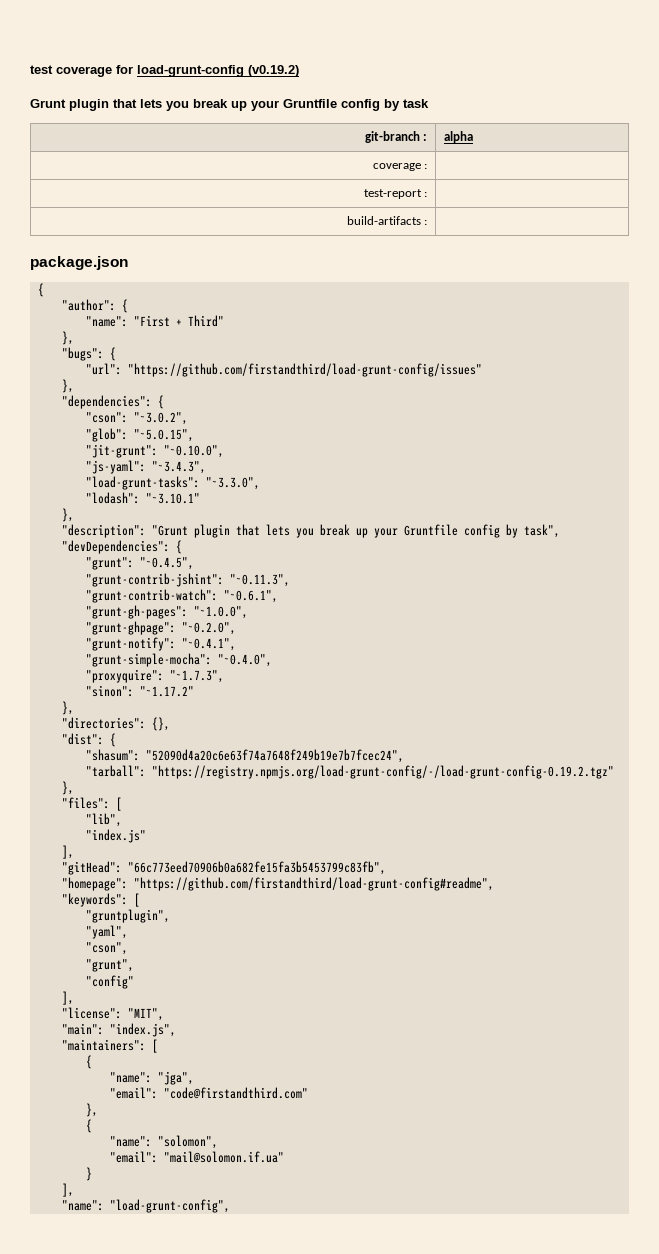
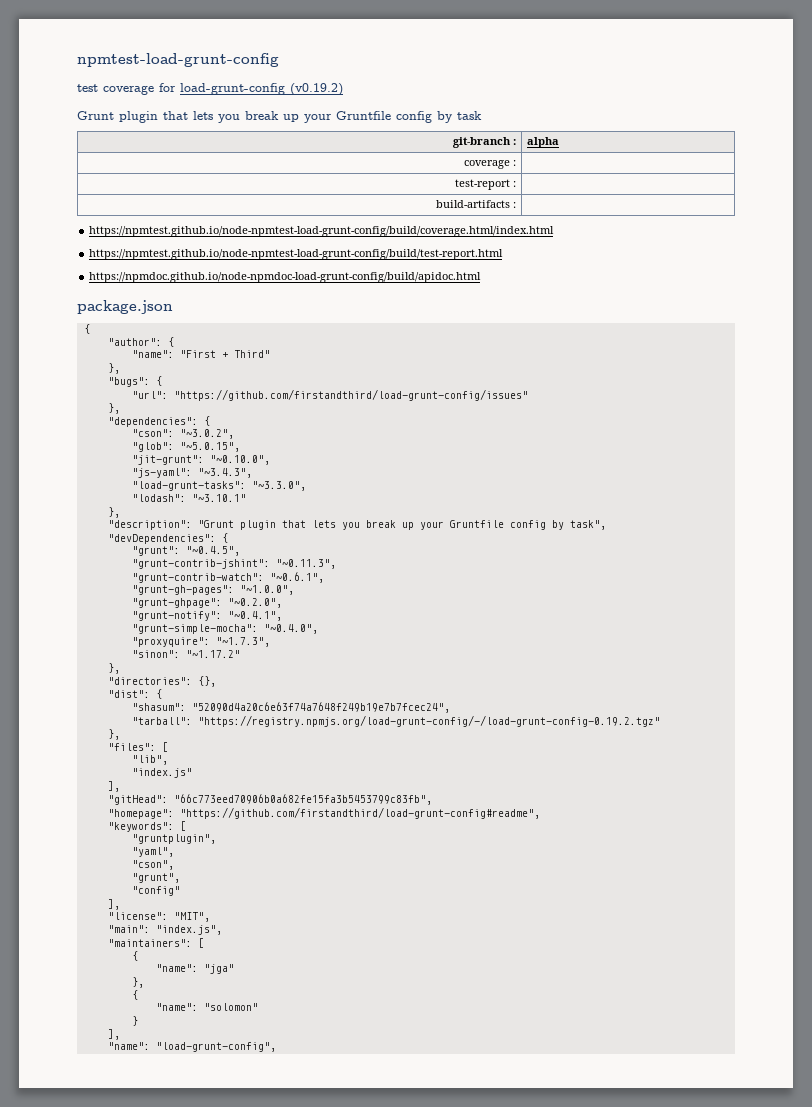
(30, 69) none -> [77,53,279,67] npmtest-load-grunt-config //
(428, 222) none -> [89,226,555,237] [89,249,504,260] [89,272,482,283] // https://npmtest.github.io/node-npmtest-load-grunt-config/build/coverage.html/index.html // https://npmtest.github.io/node-npmtest-load-grunt-config/build/test-report.html // https://npmdoc.github.io/node-npmdoc-load-grunt-config/build/apidoc.html
[158,1071,195,1085] [110,1087,309,1099] "jga", // "email": "code@firstandthird.com" -> [203,964,234,974] "jga"
[158,1135,219,1149] [110,1151,285,1163] "solomon", // "email": "mail@solomon.if.ua" -> [203,1003,258,1011] "solomon"

